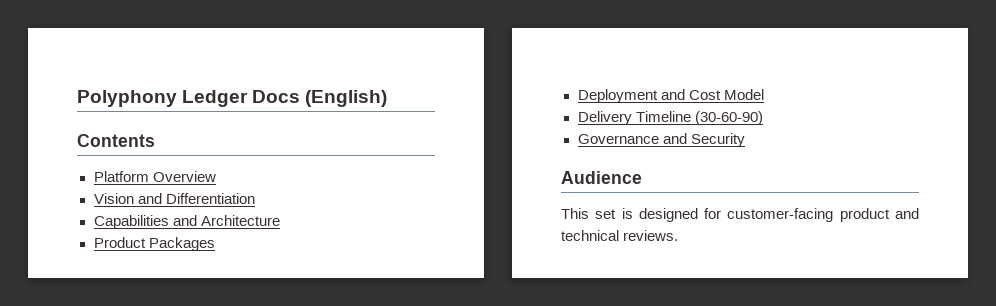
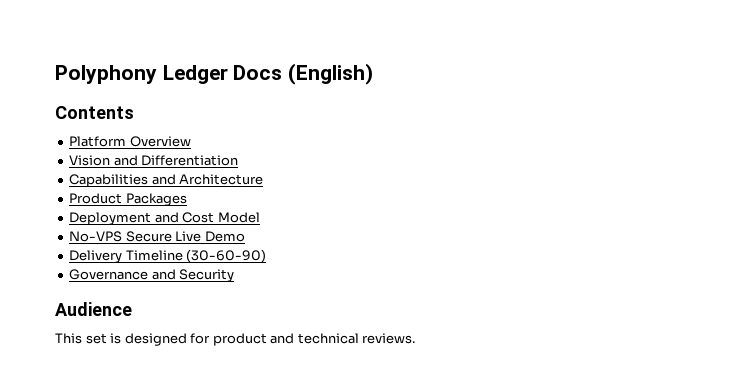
(764, 94) none -> [69,231,245,242] // No-VPS Secure Live Demo
[727,208,834,222] customer-facing -> (211, 338) none

